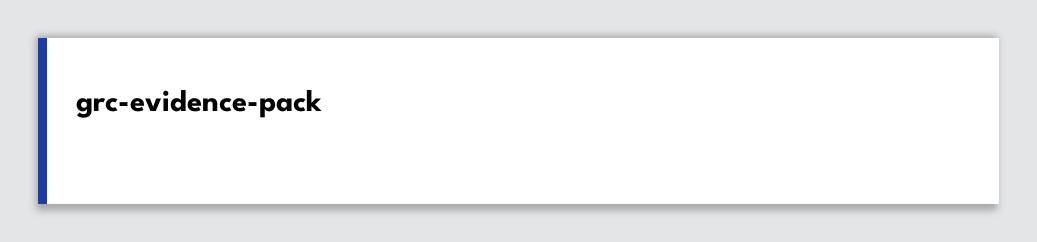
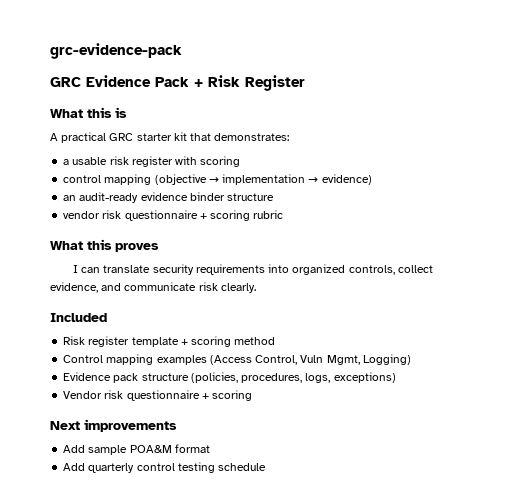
(322, 104) none -> [50,75,305,91] [50,107,127,118] [50,132,290,143] [63,156,241,167] [63,174,372,185] [63,192,275,203] [63,210,284,221] [50,239,159,252] [72,264,433,275] [50,282,256,293] [50,313,107,322] [63,336,276,347] [63,354,411,365] [63,372,396,383] [63,390,253,401] [50,419,177,432] [63,444,210,455] [63,462,267,473] // GRC Evidence Pack + Risk Register // What this is // A practical GRC starter kit that demonstrates: // a usable risk register with scoring // control mapping (objective → implementation → evidence) // an audit-ready evidence binder structure // vendor risk questionnaire + scoring rubric // What this proves // I can translate security requirements into organized controls, collect evidence, and communicate risk clearly. // Included // Risk register template + scoring method // Control mapping examples (Access Control, Vuln Mgmt, Logging) // Evidence pack structure (policies, procedures, logs, exceptions) // Vendor risk questionnaire + scoring // Next improvements // Add sample POA&M format // Add quarterly control testing schedule

